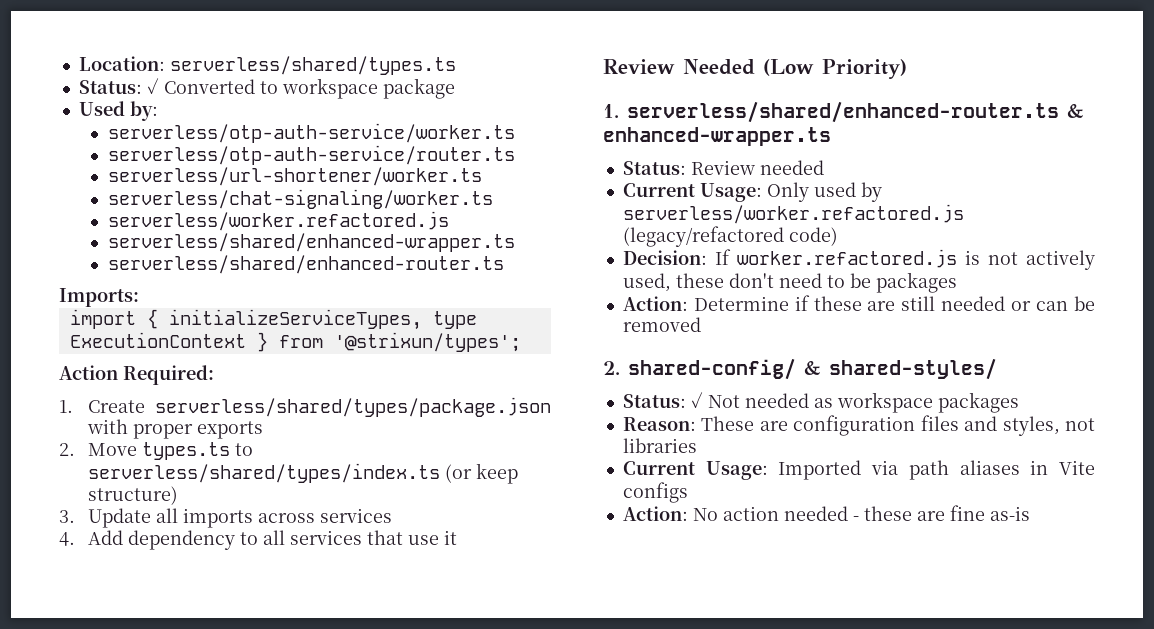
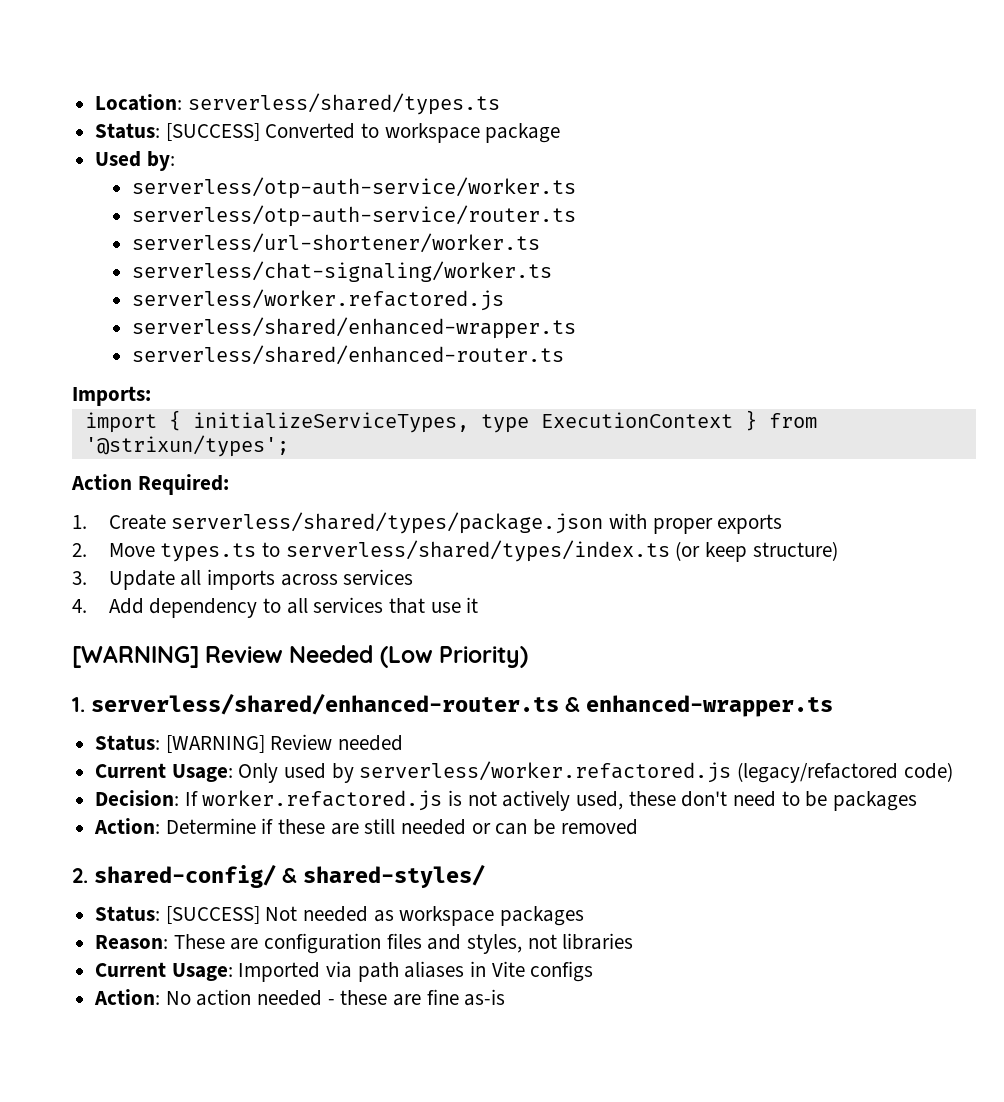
[146,78,159,94] ✓ -> [165,123,260,141] [SUCCESS]
(457, 537) none -> [72,645,199,668] [WARNING]
(686, 168) none -> [165,735,265,753] [WARNING]
[690,392,703,408] ✓ -> [165,906,260,924] [SUCCESS]

